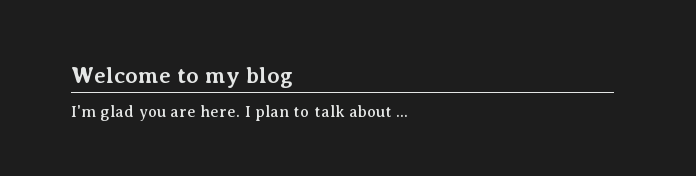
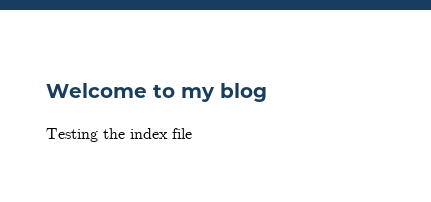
[71,105,409,121] I'm glad you are here. I plan to talk about ... -> [46,128,192,142] Testing the index file

